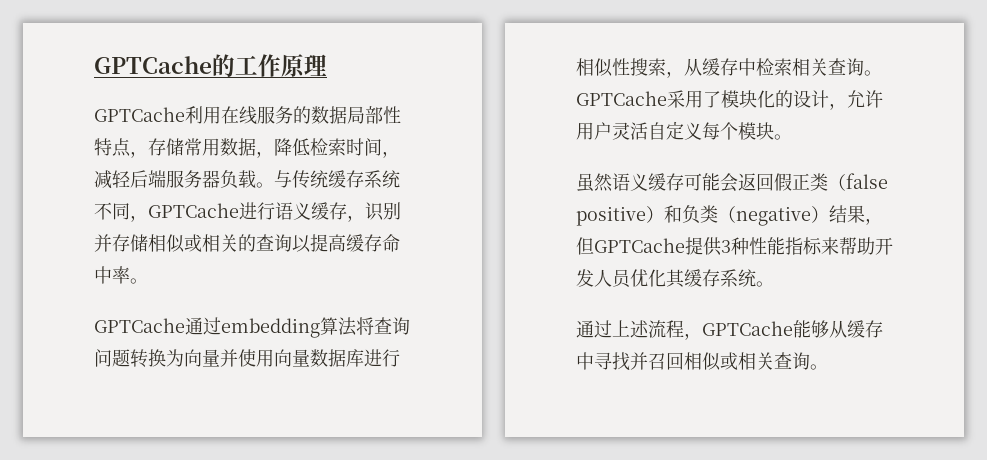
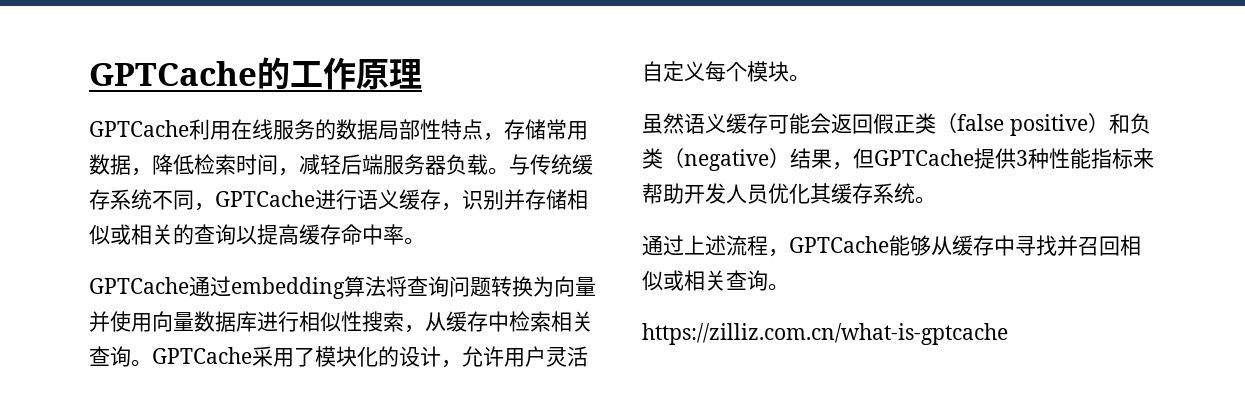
(828, 367) none -> [642,323,1008,345] // https://zilliz.com.cn/what-is-gptcache

